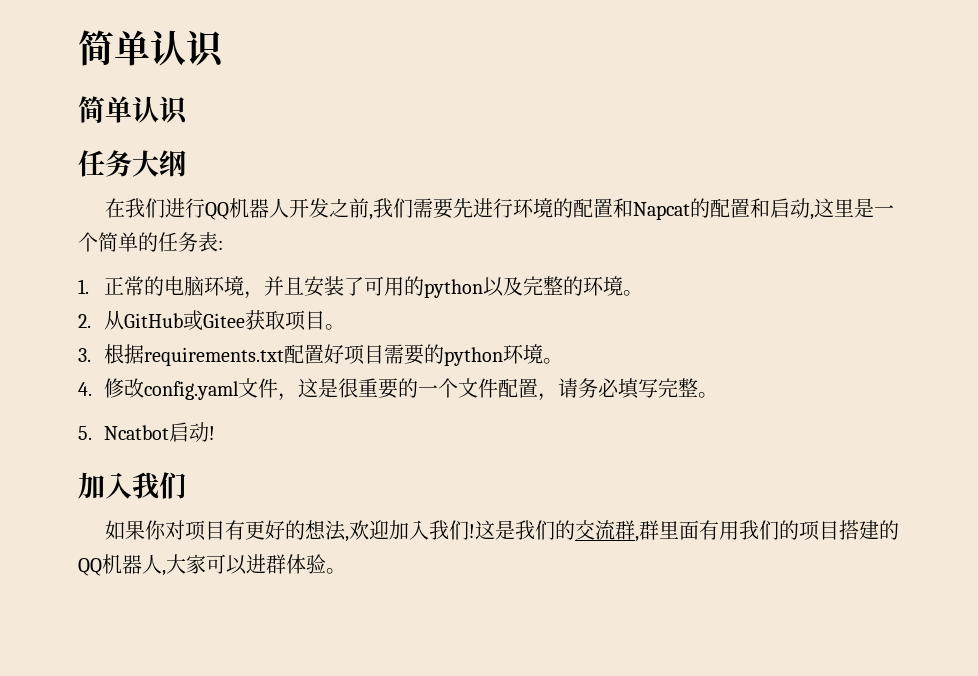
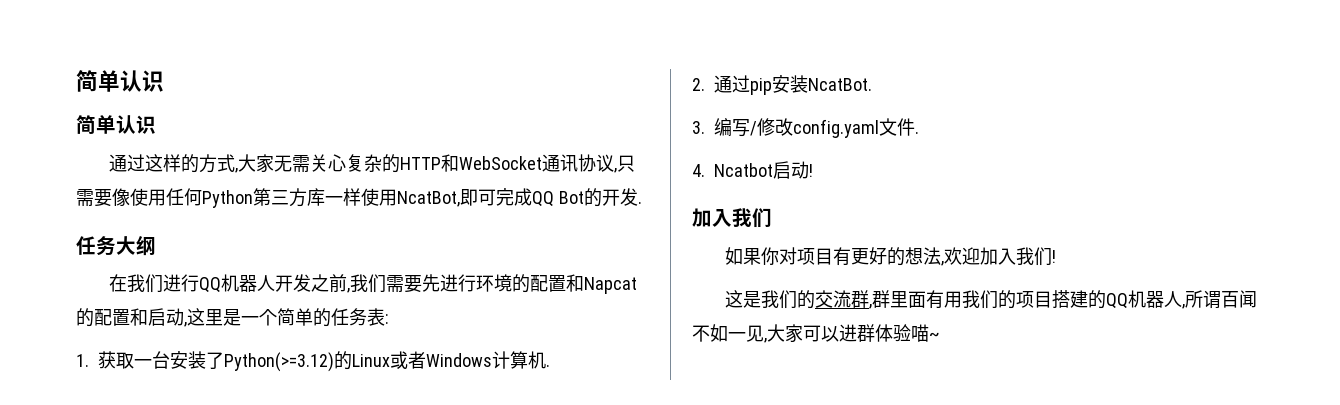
(189, 110) none -> [109,154,636,173] [76,188,642,208] // 通过这样的方式,大家无需关心复杂的HTTP和WebSocket通讯协议,只需要像使用任何Python第三方库一样使用NcatBot,即可完成QQ Bot的开发.
[103,276,643,299] [78,310,345,331] [78,344,563,366] [78,378,718,401] [78,426,92,440] 正常的电脑环境，并且安装了可用的python以及完整的环境。 // 2.从GitHub或Gitee获取项目。 // 3.根据requirements.txt配置好项目需要的python环境。 // 4.修改config.yaml文件，这是很重要的一个文件配置，请务必填写完整。 // 5. -> [98,351,550,372] [692,75,872,95] [692,118,919,138] [692,164,705,177] 获取一台安装了Python(>=3.12)的Linux或者Windows计算机. // 2.通过pip安装NcatBot. // 3.编写/修改config.yaml文件. // 4.
(476, 531) none -> (1057, 256) //
(166, 573) none -> [1185,290,1258,309] [692,324,767,343] 所谓百闻不如一见,
[326,568,346,574] 。 -> [911,324,940,342] 喵~

